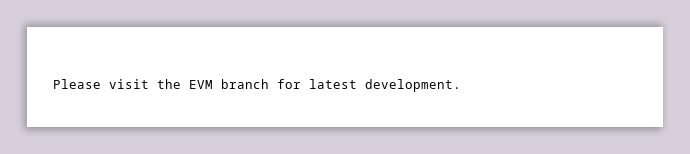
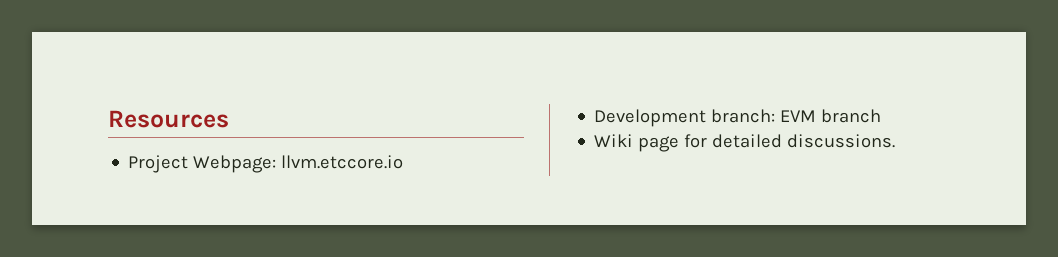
[53,79,461,92] Please visit the EVM branch for latest development. -> [108,110,229,128] [128,155,404,173] [594,109,882,127] [594,134,896,152] Resources // Project Webpage: llvm.etccore.io // Development branch: EVM branch // Wiki page for detailed discussions.

